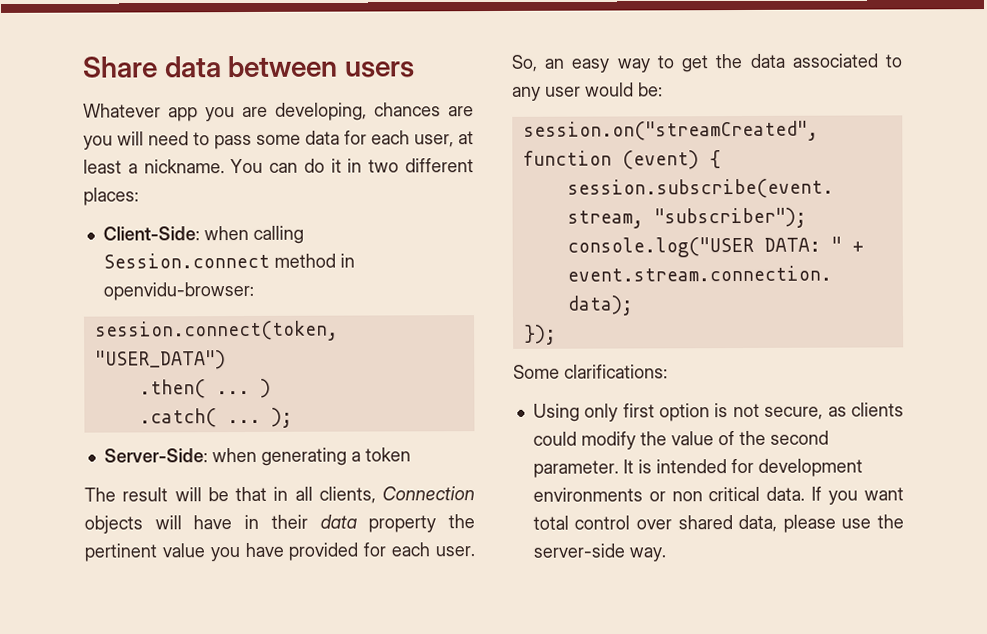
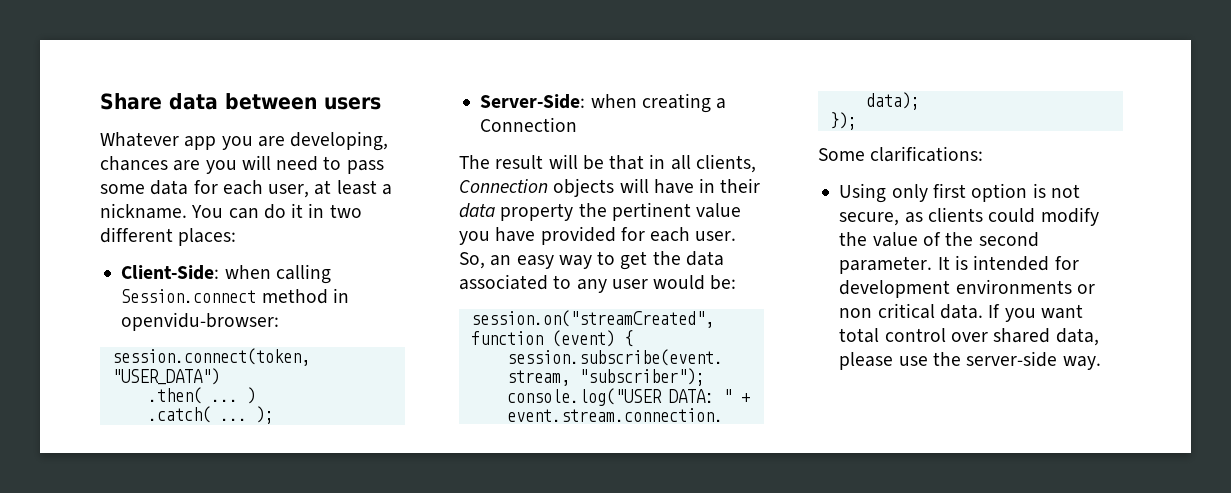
[260,447,411,466] generating a token -> [641,93,727,113] [480,117,578,132] creating a Connection

